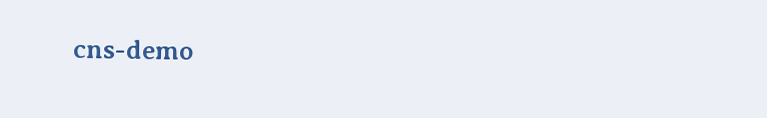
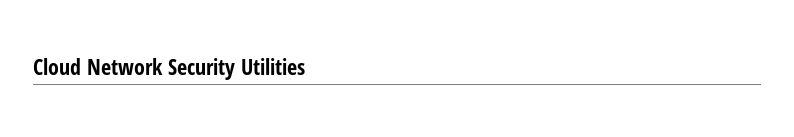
[72,38,194,60] cns-demo -> [33,58,305,80] Cloud Network Security Utilities

